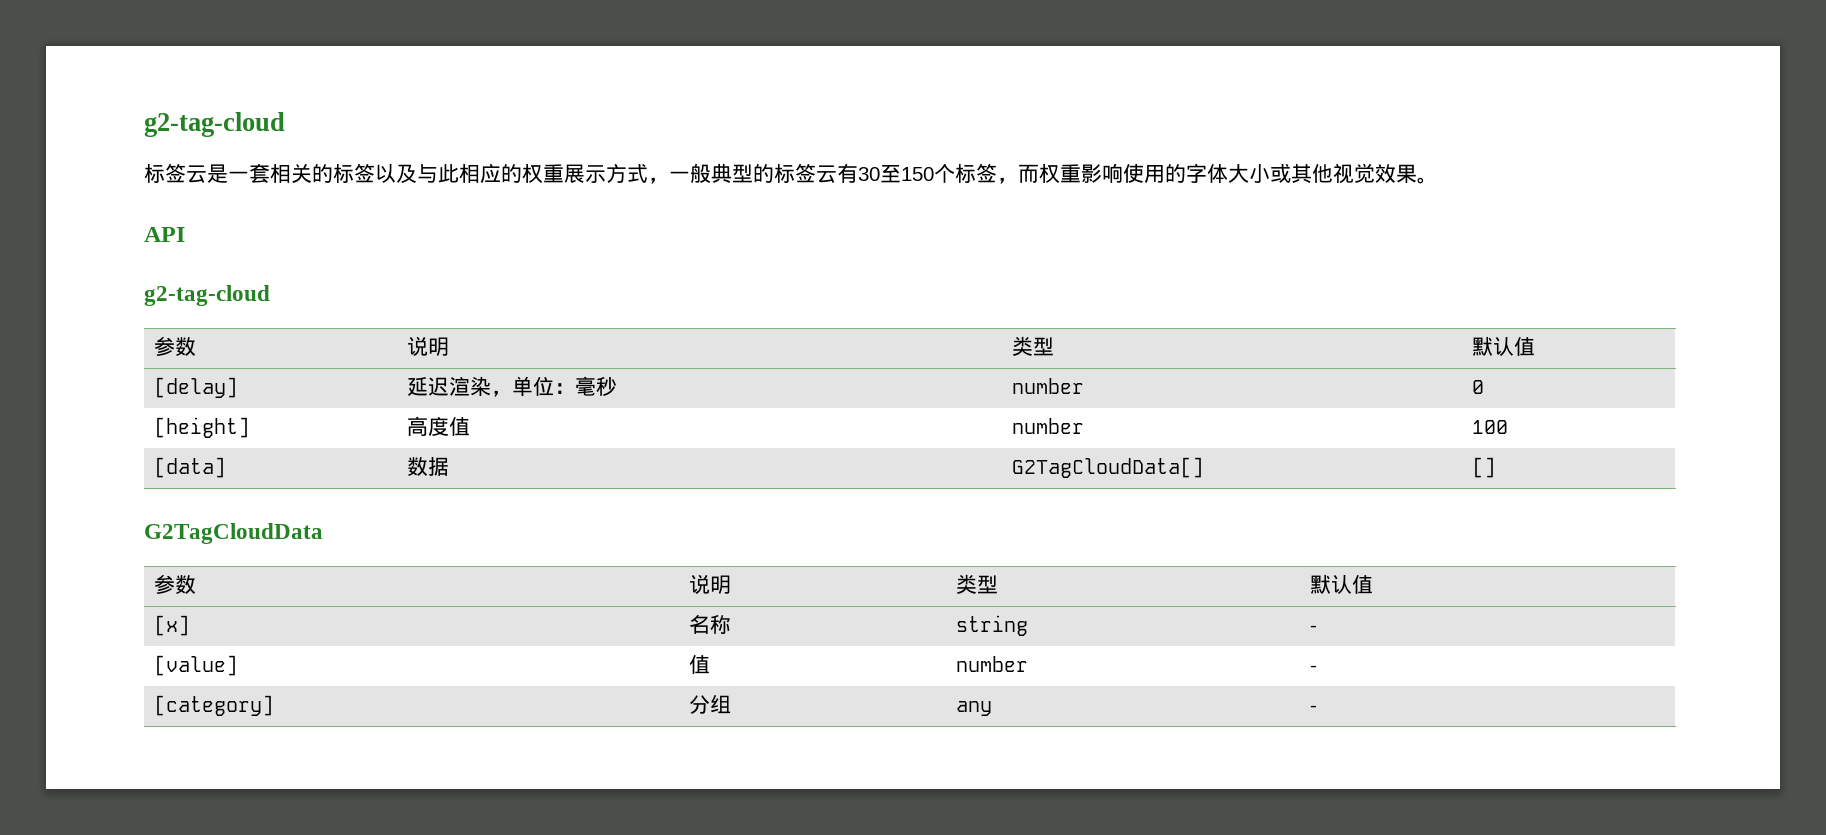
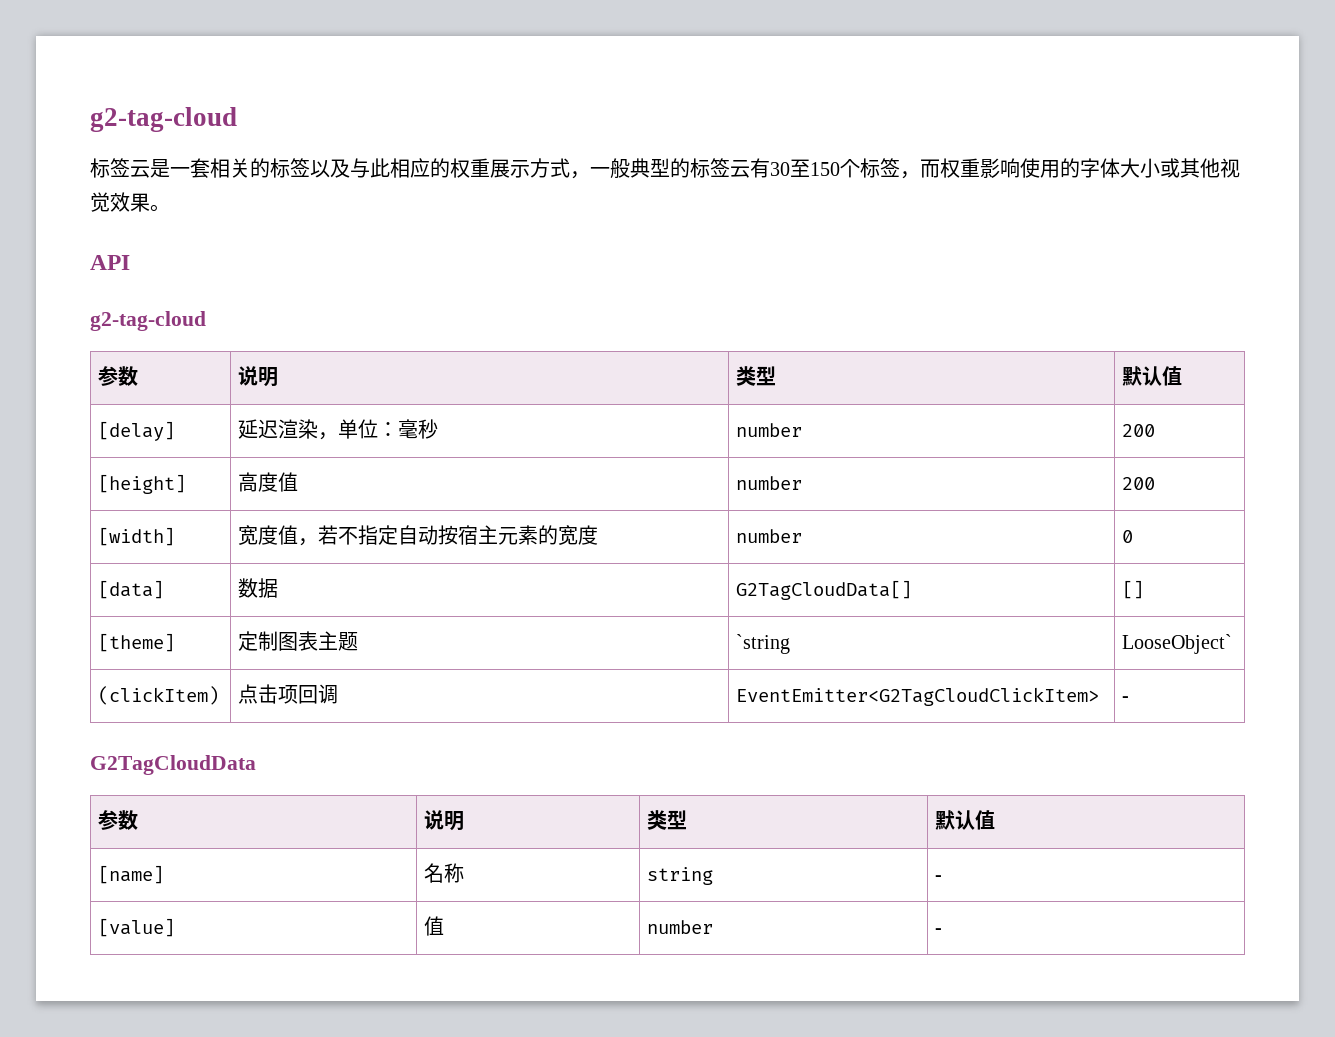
[1472,380,1485,394] 0 -> [1122,424,1156,437] 200
[1472,420,1509,434] [154,457,227,478] [407,457,450,476] [1012,457,1205,478] [1472,457,1497,478] 100 // [data] | 数据 | G2TagCloudData[] | [] -> [1122,477,1156,490] [98,527,176,546] [238,525,599,546] [736,529,803,543] [1122,530,1134,543] [98,580,165,599] [238,578,279,598] [736,580,913,600] [1122,580,1145,599] [98,633,176,652] [238,631,359,651] [736,634,791,654] [1122,634,1233,654] [98,686,220,705] [238,684,339,704] [736,687,1100,706] [1122,696,1130,702] 200 // [width] | 宽度值，若不指定自动按宿主元素的宽度 | number | 0 // [data] | 数据 | G2TagCloudData[] | [] // [theme] | 定制图表主题 | `string | LooseObject` // (clickItem) | 点击项回调 | EventEmitter<G2TagCloudClickItem> | -
[154,615,191,636] [x] -> [98,865,165,884] [name]
[154,695,275,716] [689,695,732,714] [956,701,993,716] [1310,705,1318,712] // [category] | 分组 | any | - -> (943, 931) none

